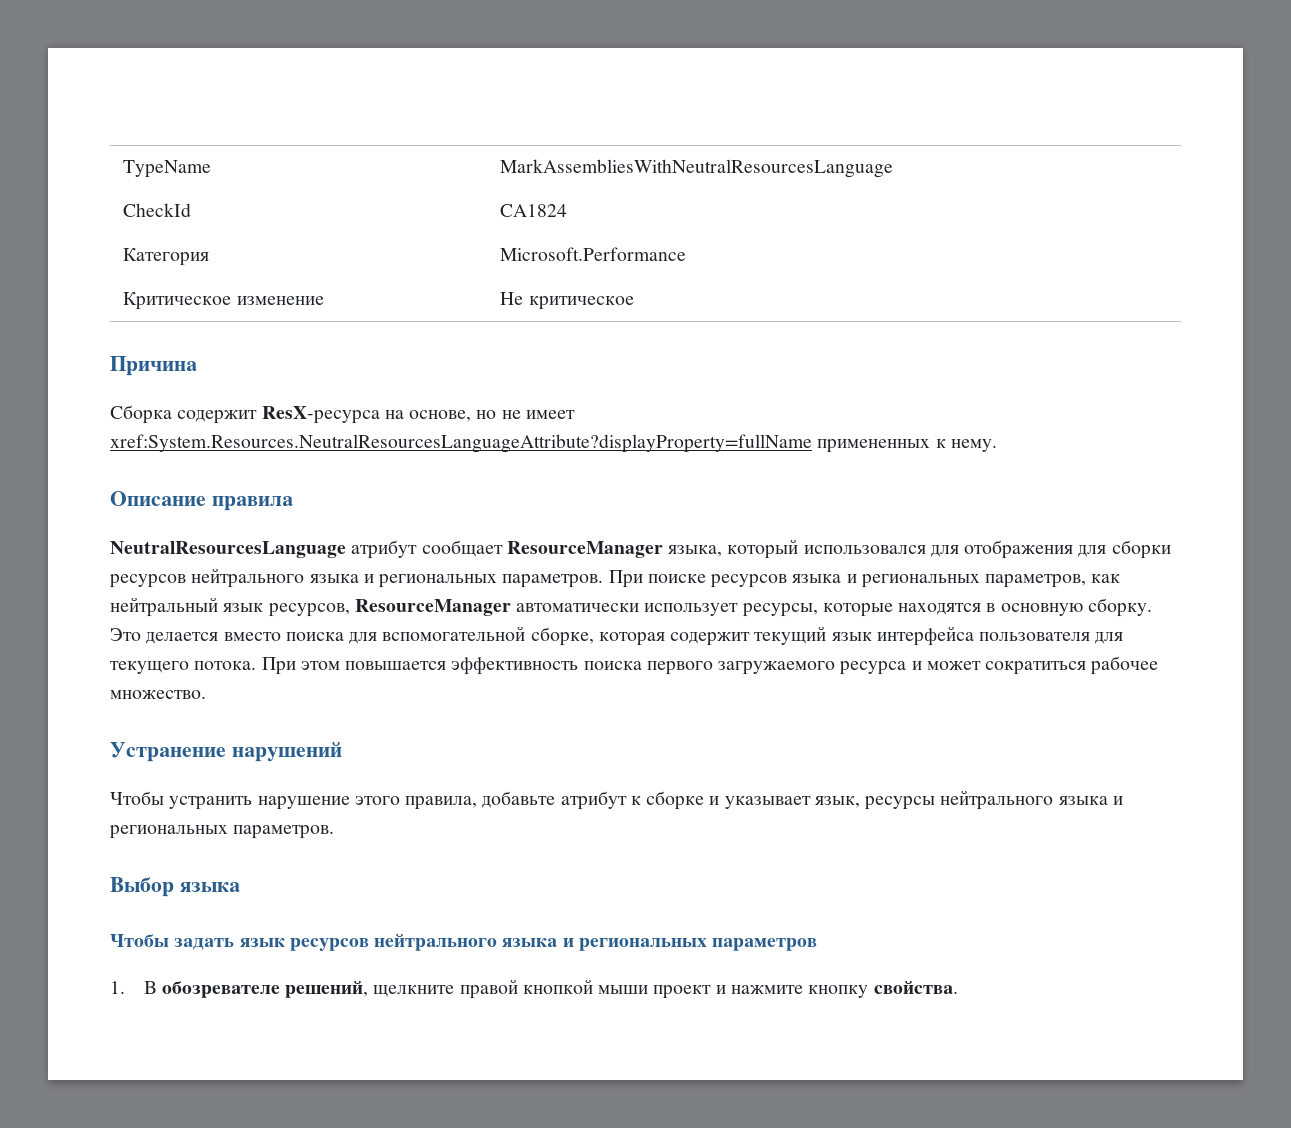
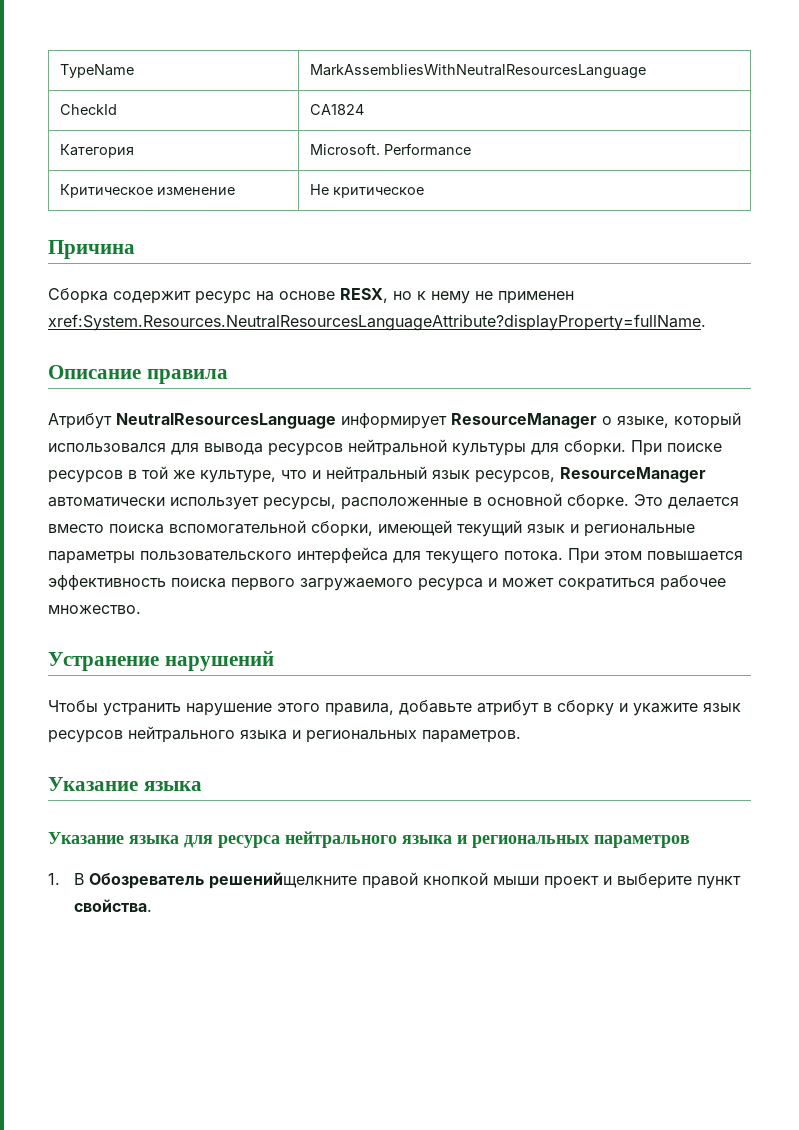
[500,247,687,261] Microsoft.Performance -> [309,143,471,156] Microsoft. Performance
[261,406,575,424] [110,434,997,453] [110,491,293,511] [110,539,1171,559] [109,568,1121,588] ResX-ресурса на основе, но не имеет xref:System.Resources.NeutralResourcesLanguageAttribute?displayProperty=fullName примененных к нему. // Описание правила // NeutralResourcesLanguage атрибут сообщает ResourceManager языка, который использовался для отображения для сборки ресурсов нейтрального языка и региональных параметров. При поиске ресурсов языка и региональных параметров, как -> [195,288,574,304] [48,314,706,331] [48,365,228,384] [48,412,741,429] [48,439,722,456] [48,466,321,483] ресурс на основе RESX, но к нему не применен xref:System.Resources.NeutralResourcesLanguageAttribute?displayProperty=fullName. // Описание правила // Атрибут NeutralResourcesLanguage информирует ResourceManager о языке, который использовался для вывода ресурсов нейтральной культуры для сборки. При поиске ресурсов в той же культуре, что и
[822,598,1152,617] [110,626,1091,646] которые находятся в основную сборку. Это делается вместо поиска для вспомогательной сборке, которая содержит текущий язык интерфейса пользователя -> [341,493,739,510] [48,520,695,537] [48,547,388,564] расположенные в основной сборке. Это делается вместо поиска вспомогательной сборки, имеющей текущий язык и региональные параметры пользовательского интерфейса
[630,791,936,810] к сборке и указывает язык, ресурсы -> [543,700,741,716] [48,730,123,743] в сборку и укажите язык ресурсов
[110,877,174,897] Выбор -> [48,777,138,791] Указание
[110,934,369,951] Чтобы задать язык ресурсов -> [48,832,280,848] Указание языка для ресурса
[161,981,455,998] обозревателе решений, щелкните -> [88,872,357,889] Обозреватель решенийщелкните
[730,985,869,998] нажмите кнопку -> [616,873,741,889] выберите пункт

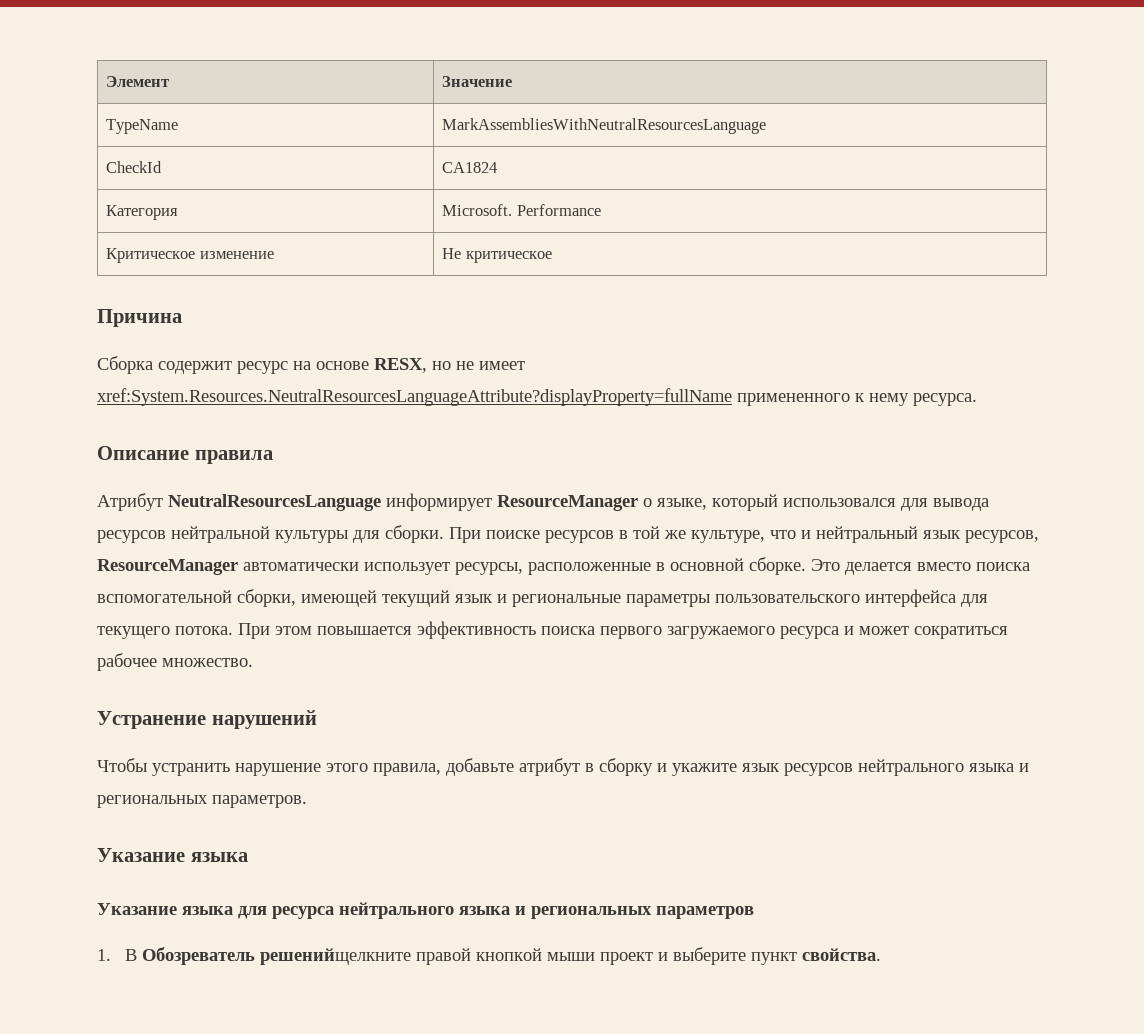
(59, 71) none -> [106,76,170,87] [442,76,513,87] Элемент | Значение //
[417,291,574,304] [48,314,706,331] к нему не применен xref:System.Resources.NeutralResourcesLanguageAttribute?displayProperty=fullName. -> [456,361,525,370] [97,388,977,406] не имеет xref:System.Resources.NeutralResourcesLanguageAttribute?displayProperty=fullName примененного к нему ресурса.

